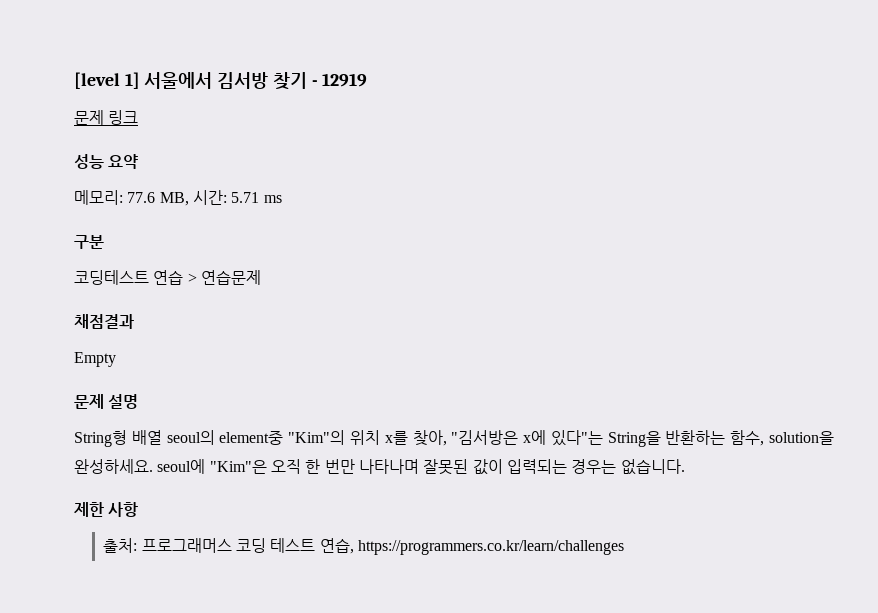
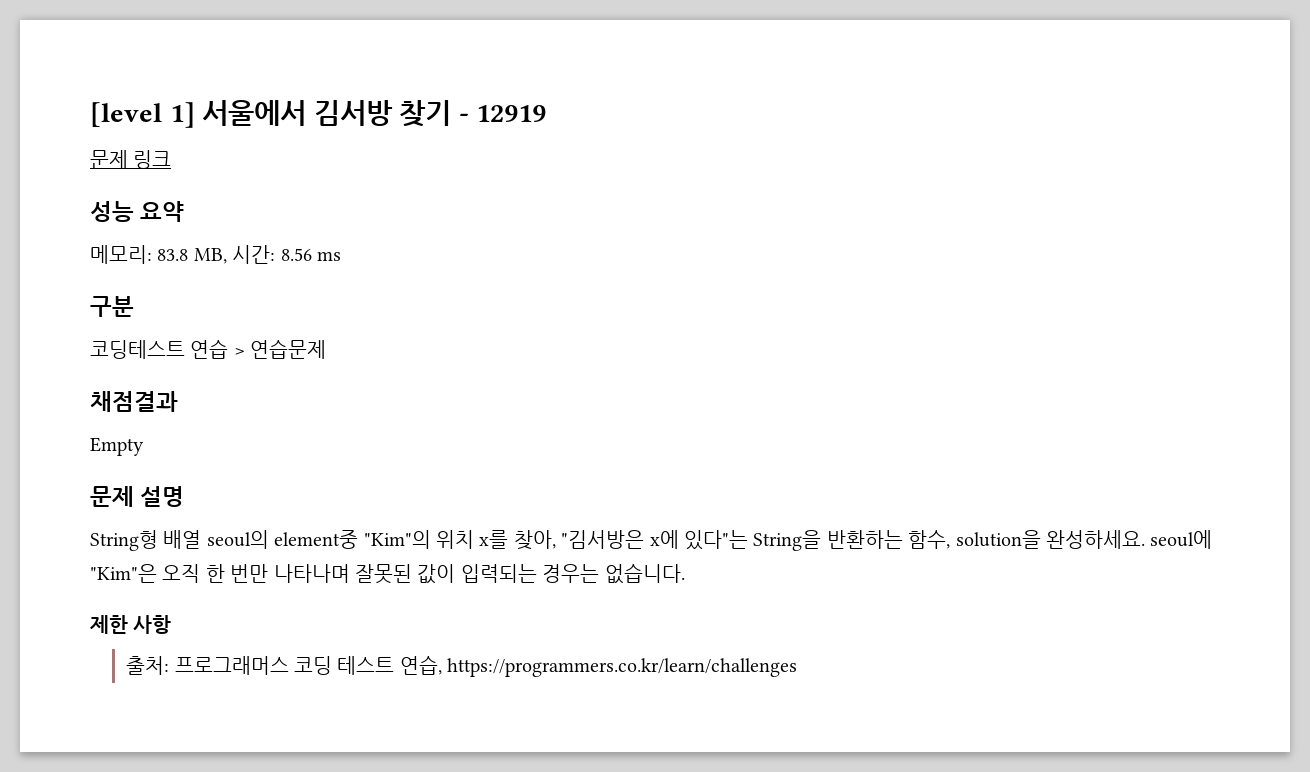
[127,192,156,203] 77.6 -> [157,249,189,261] 83.8
[231,192,260,203] 5.71 -> [280,248,312,261] 8.56

